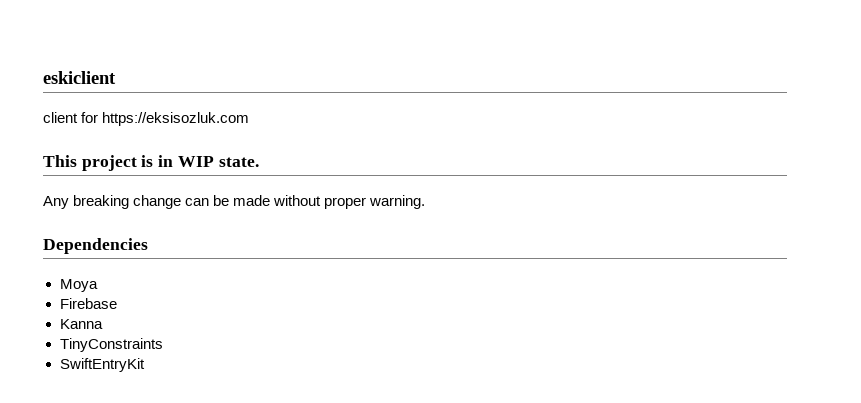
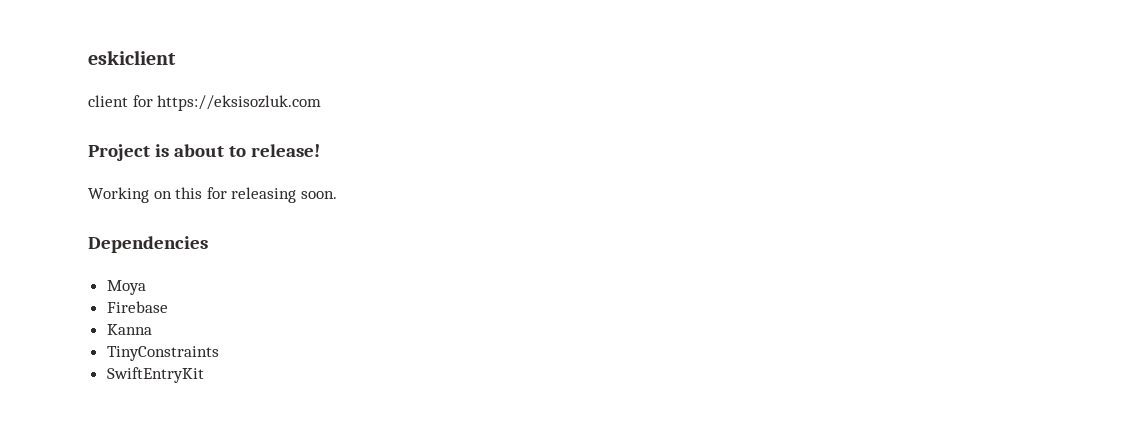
[43,155,259,171] [43,195,426,209] This project is in WIP state. // Any breaking change can be made without proper warning. -> [88,144,320,161] [88,187,337,203] Project is about to release! // Working on this for releasing soon.

